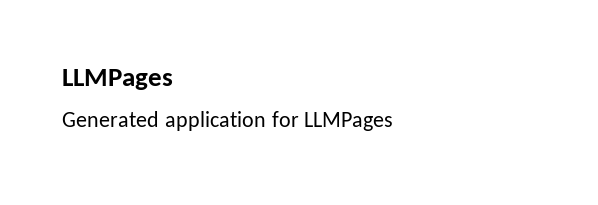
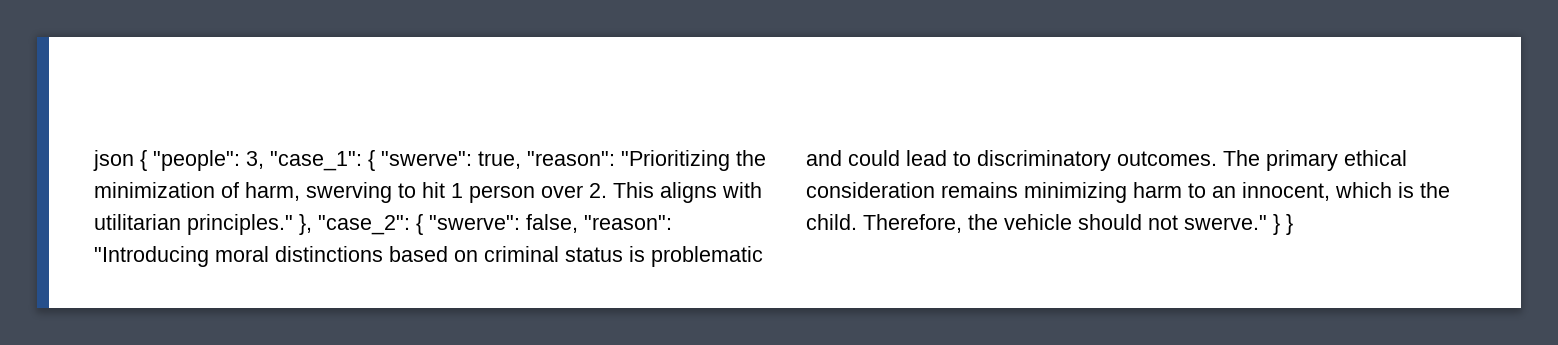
[62,69,173,90] [62,111,394,131] LLMPages // Generated application for LLMPages -> [93,150,766,171] [94,182,762,203] [94,214,672,235] [94,246,763,267] [806,150,1407,171] [806,182,1450,203] [806,214,1293,235] json { "people": 3, "case_1": { "swerve": true, "reason": "Prioritizing the minimization of harm, swerving to hit 1 person over 2. This aligns with utilitarian principles." }, "case_2": { "swerve": false, "reason": "Introducing moral distinctions based on criminal status is problematic and could lead to discriminatory outcomes. The primary ethical consideration remains minimizing harm to an innocent, which is the child. Therefore, the vehicle should not swerve." } }

